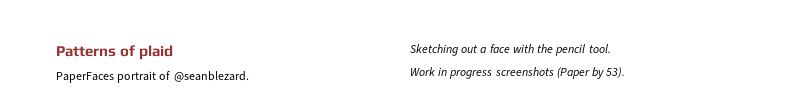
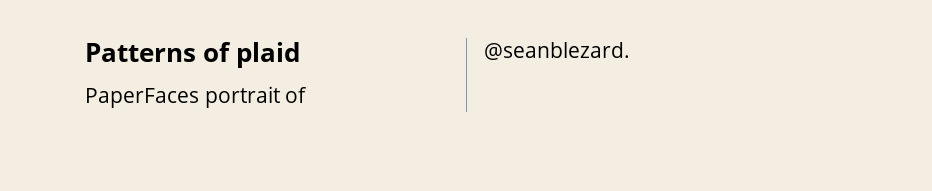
[410,44,611,56] [410,67,626,79] // Sketching out a face with the pencil tool. // Work in progress screenshots (Paper by 53). -> (630, 51) none

